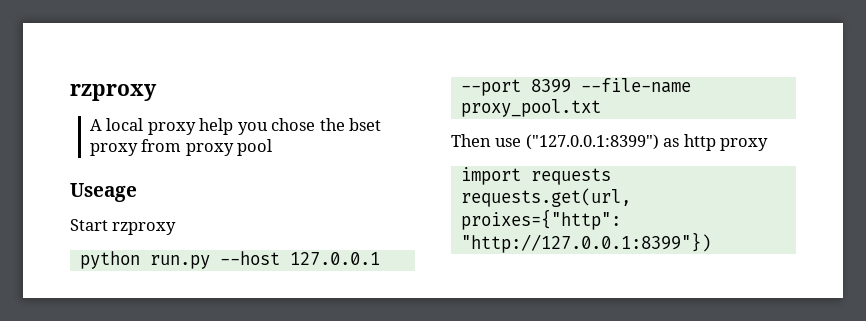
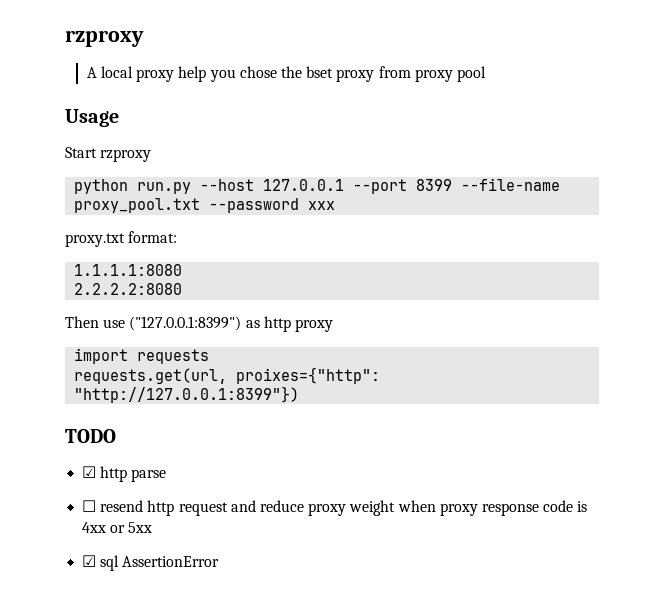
[70,183,137,202] Useage -> [65,109,119,127] Usage
(601, 108) none -> [209,198,336,213] [65,231,178,247] [74,264,183,276] [74,283,183,295] --password xxx // proxy.txt format: // 1.1.1.1:8080 // 2.2.2.2:8080
(711, 242) none -> [65,429,116,443] [82,466,167,482] [82,500,588,516] [82,522,153,533] [82,555,220,571] // TODO // ☑ http parse // ☐ resend http request and reduce proxy weight when proxy response code is 4xx or 5xx // ☑ sql AssertionError

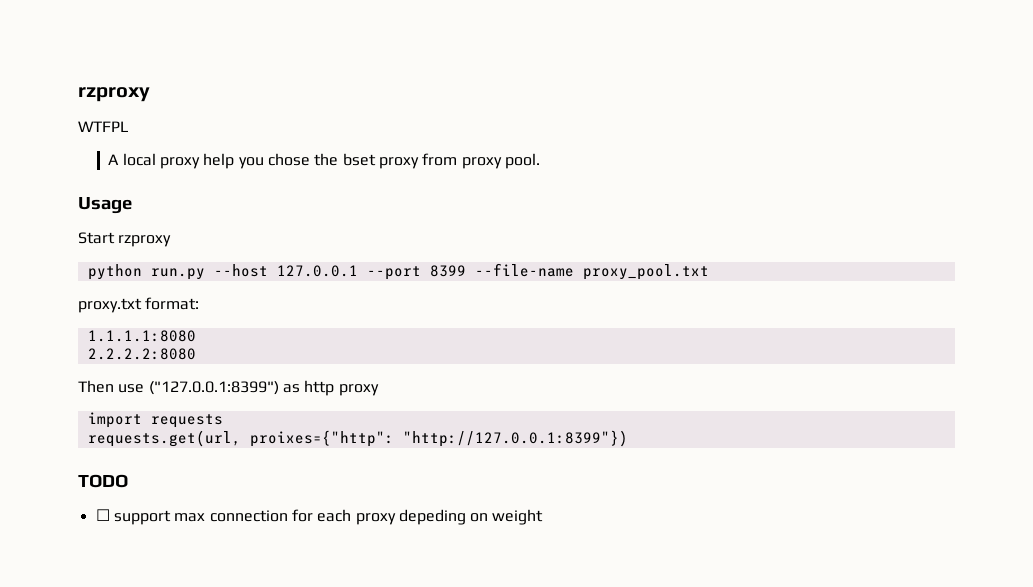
[65,30,144,47] rzproxy -> [78,87,150,102] [78,121,128,132] rzproxy // WTFPL
[456,66,486,82] pool -> [504,153,540,169] pool.
[209,198,336,213] --password xxx -> (709, 272) none
[82,466,167,482] [82,500,588,516] [82,522,153,533] [82,555,220,571] ☑ http parse // ☐ resend http request and reduce proxy weight when proxy response code is 4xx or 5xx // ☑ sql AssertionError -> [95,509,544,525] ☐ support max connection for each proxy depeding on weight

